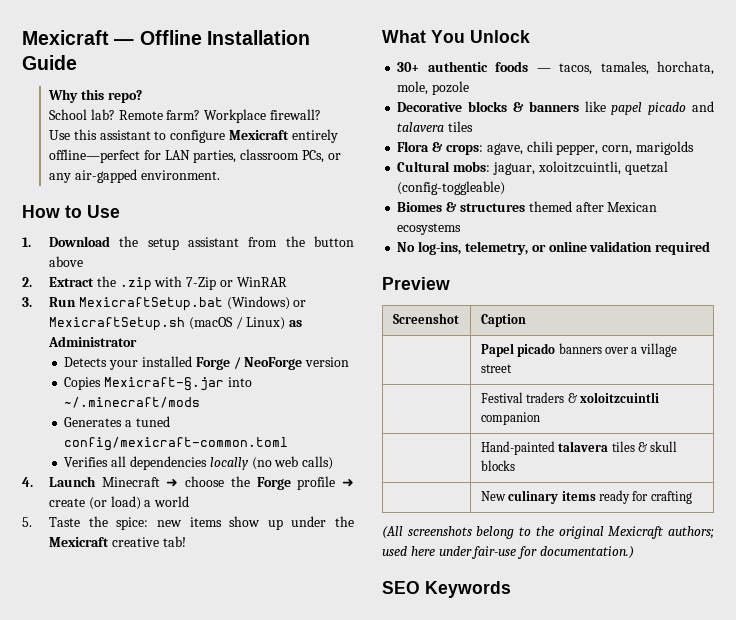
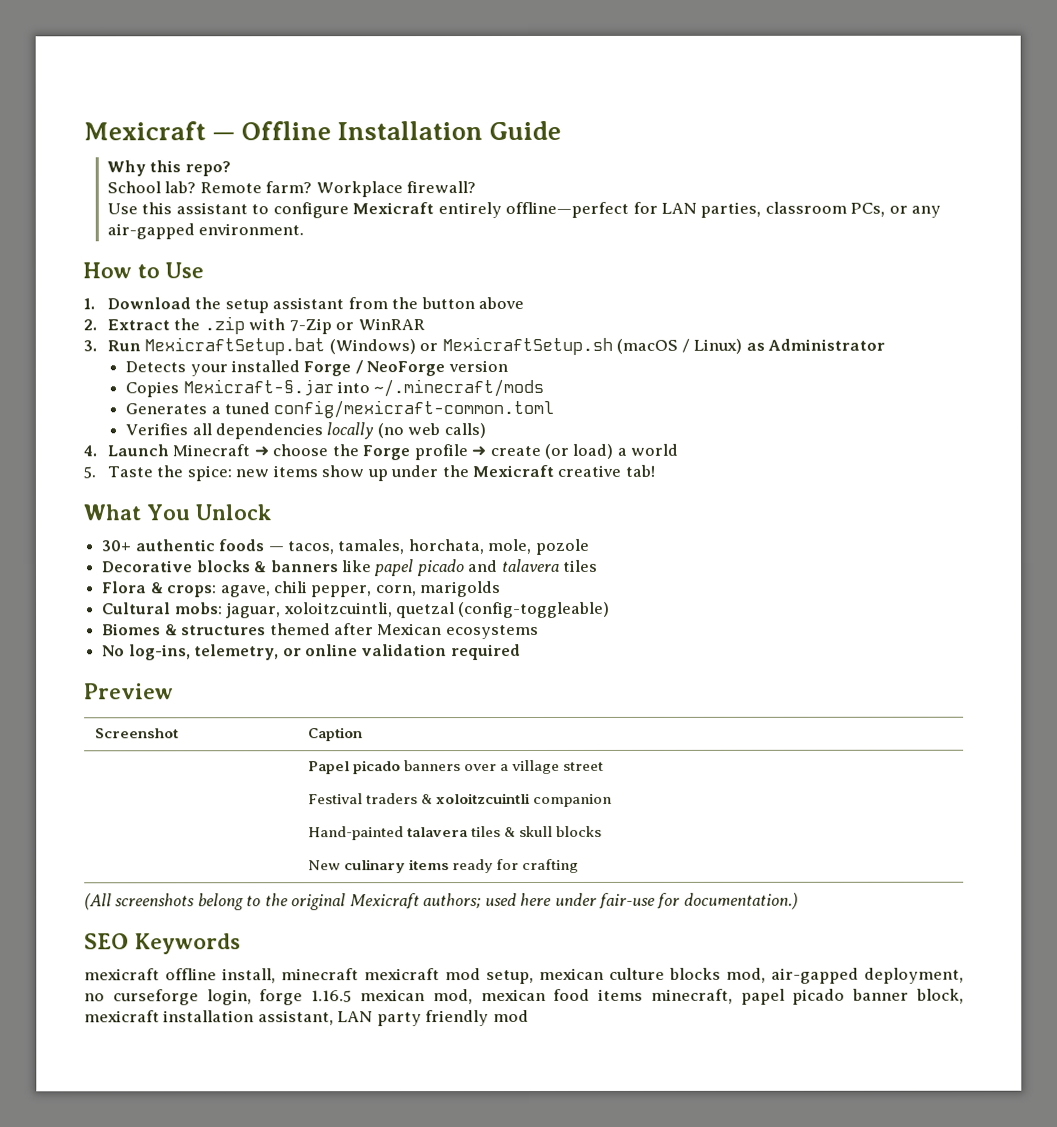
(511, 589) none -> [84,967,964,985] [84,988,965,1006] [84,1010,529,1027] // mexicraft offline install, minecraft mexicraft mod setup, mexican culture blocks mod, air-gapped deployment, no curseforge login, forge 1.16.5 mexican mod, mexican food items minecraft, papel picado banner block, mexicraft installation assistant, LAN party friendly mod

